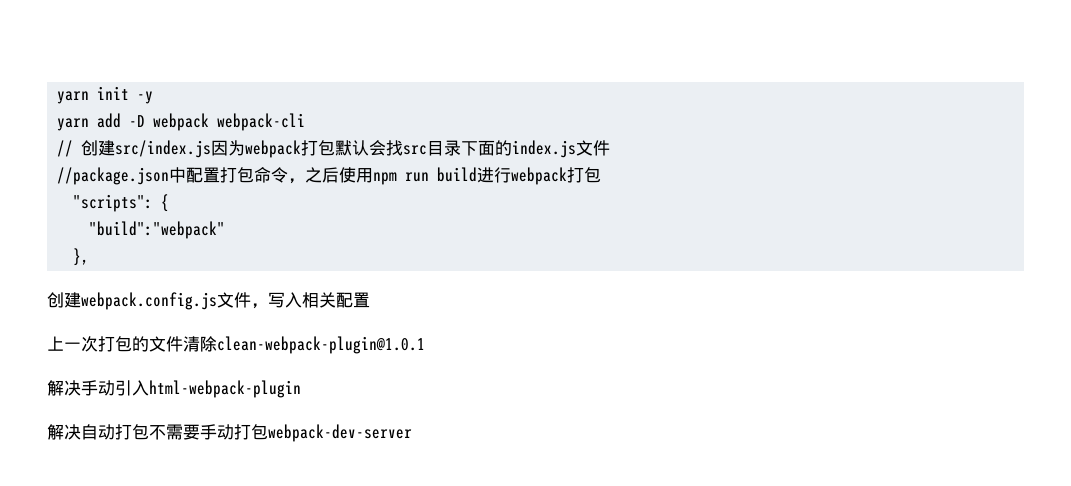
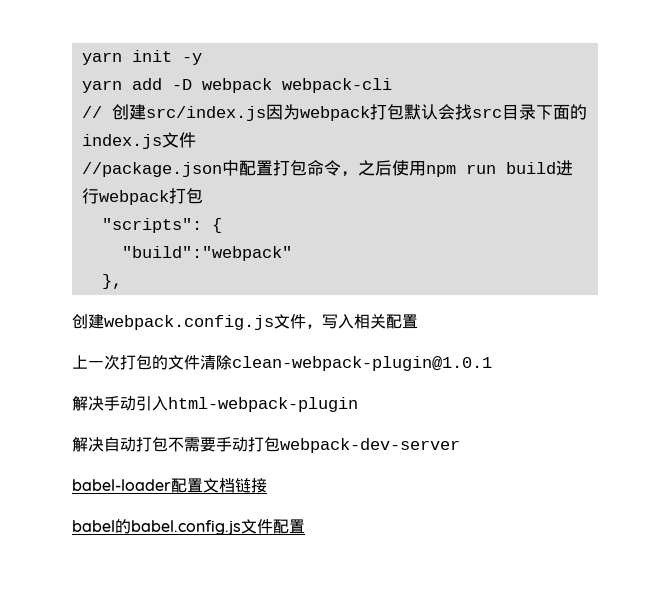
(412, 433) none -> [72,478,267,493] [72,519,305,535] // babel-loader配置文档链接 // babel的babel.config.js文件配置

